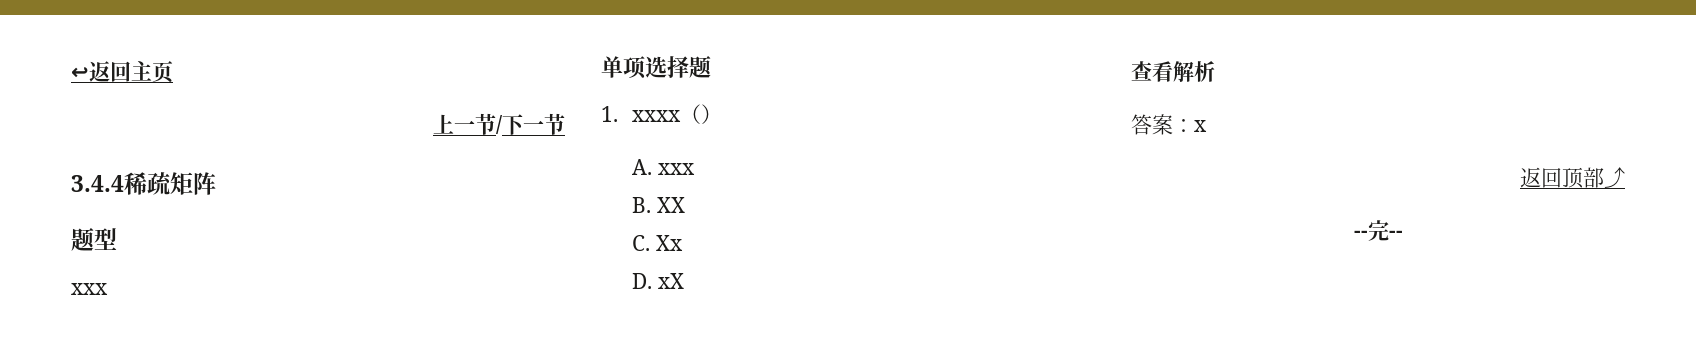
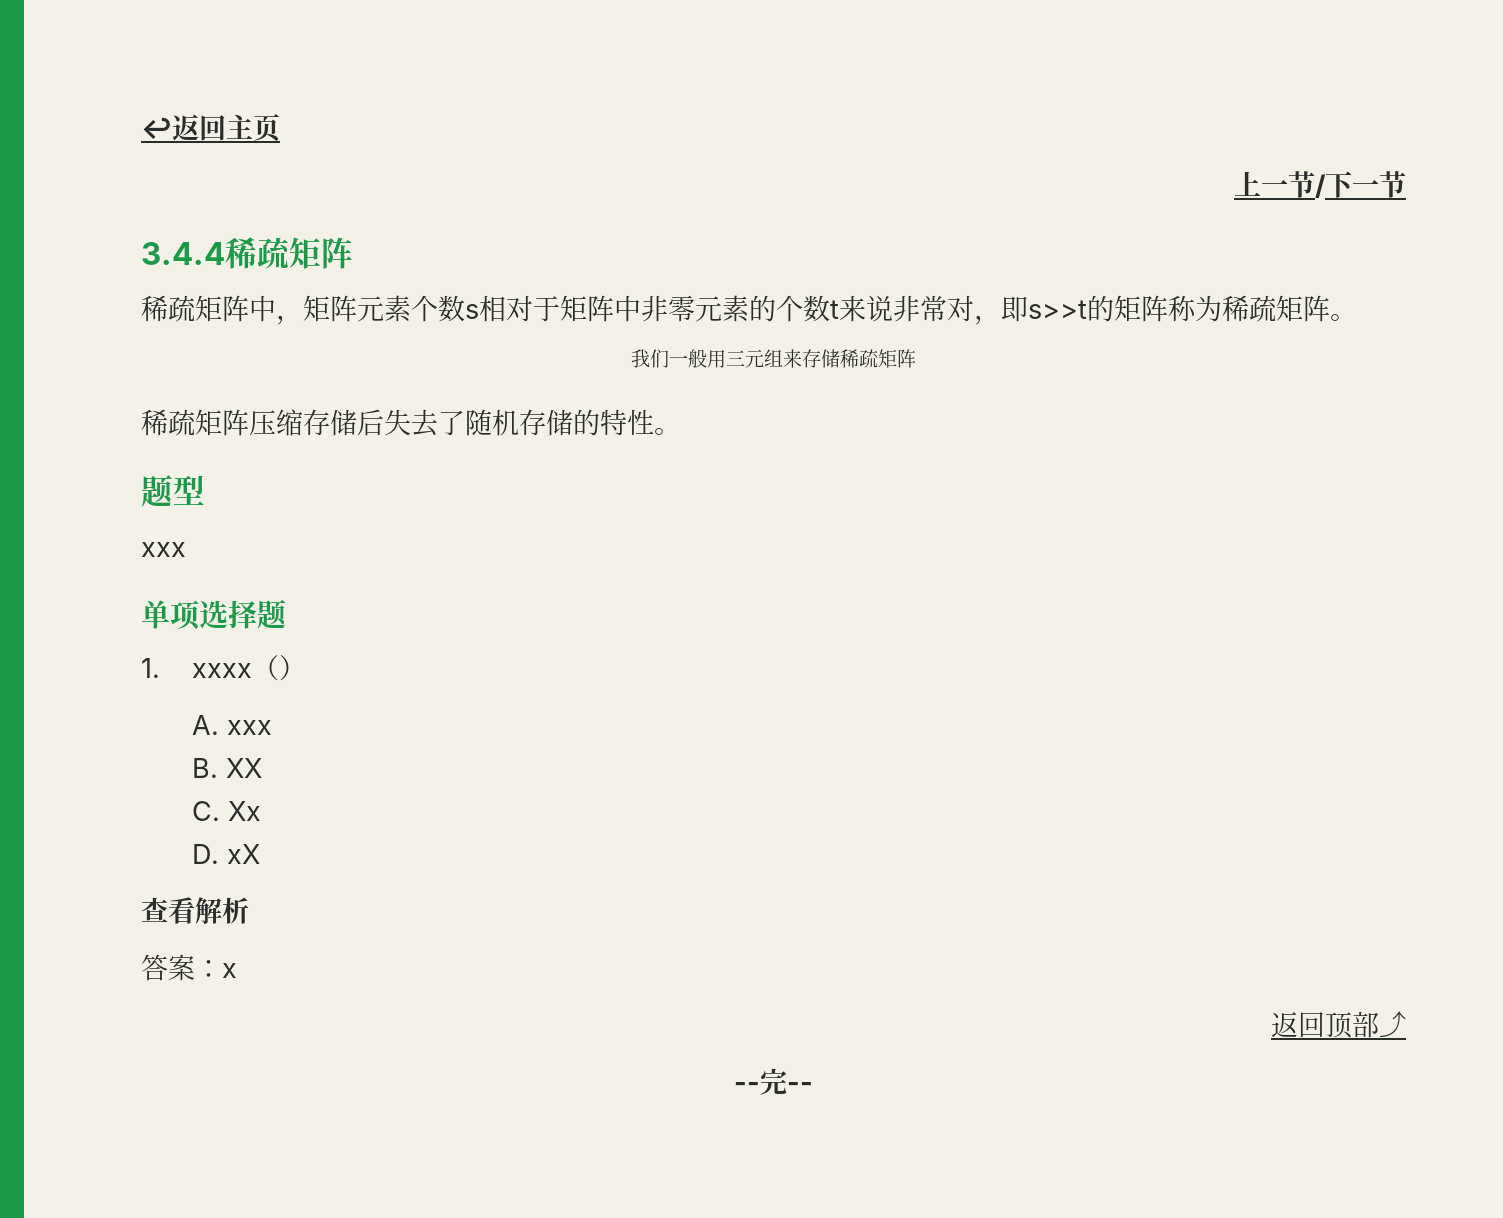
(216, 183) none -> [141,295,1357,325] [631,349,916,368] [141,409,681,437] // 稀疏矩阵中，矩阵元素个数s相对于矩阵中非零元素的个数t来说非常对，即s>>t的矩阵称为稀疏矩阵。 // 我们一般用三元组来存储稀疏矩阵 // 稀疏矩阵压缩存储后失去了随机存储的特性。

